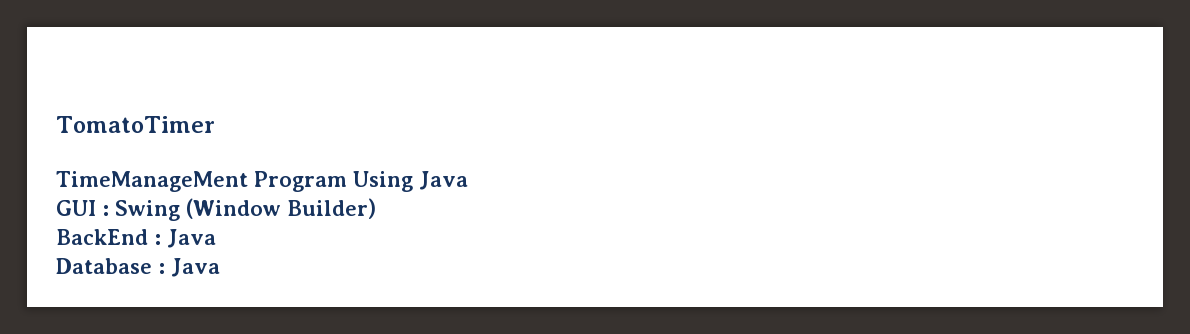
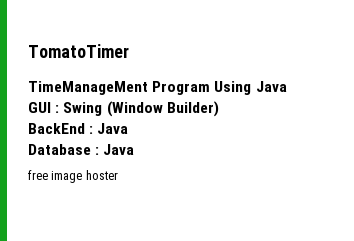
(220, 267) none -> [28,170,118,183] // free image hoster

